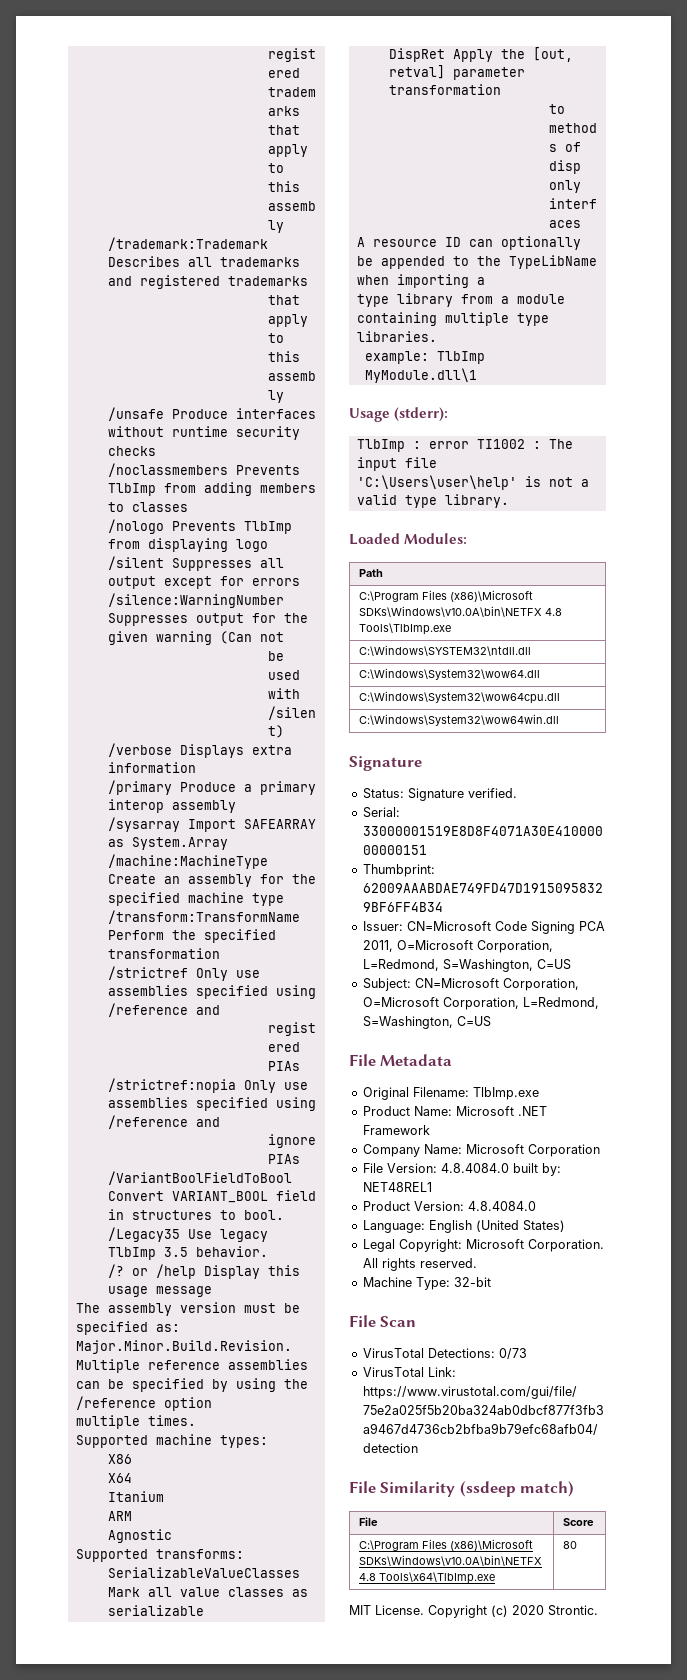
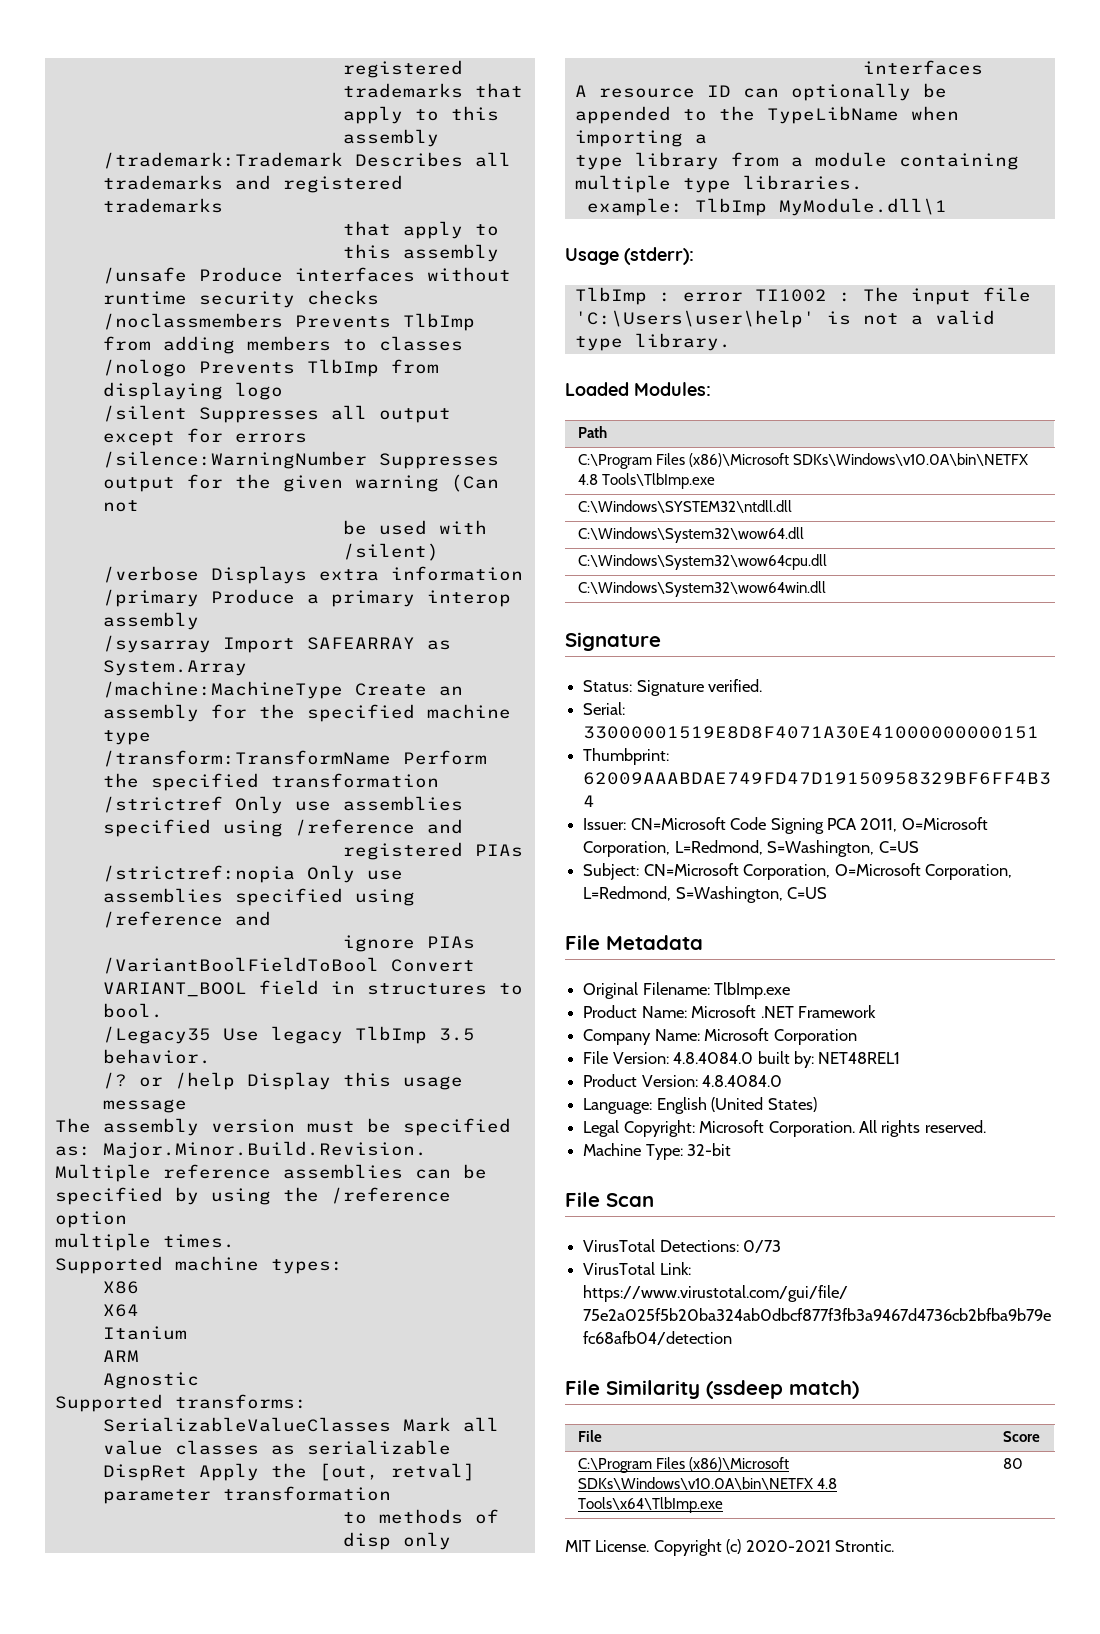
[512,1605,544,1615] 2020 -> [745,1540,831,1552] 2020-2021

